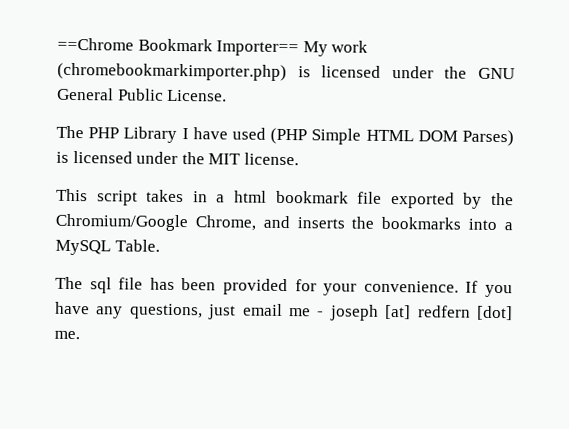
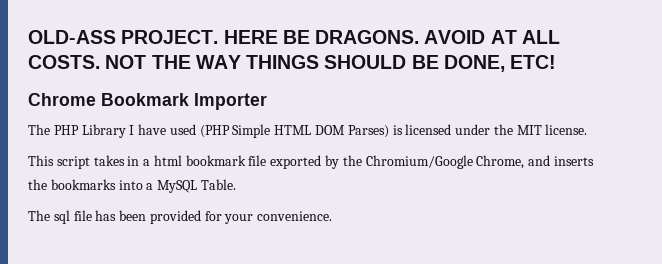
[57,37,369,57] [57,62,516,82] [57,87,228,102] ==Chrome Bookmark Importer== My work (chromebookmarkimporter.php) is licensed under the GNU General Public License. -> [28,30,560,44] [28,55,557,72] [28,93,267,110] OLD-ASS PROJECT. HERE BE DRAGONS. AVOID AT ALL COSTS. NOT THE WAY THINGS SHOULD BE DONE, ETC! // Chrome Bookmark Importer
[465,280,514,298] [55,301,513,321] [54,330,80,340] If you have any questions, just email me - joseph [at] redfern [dot] me. -> (333, 216) none

